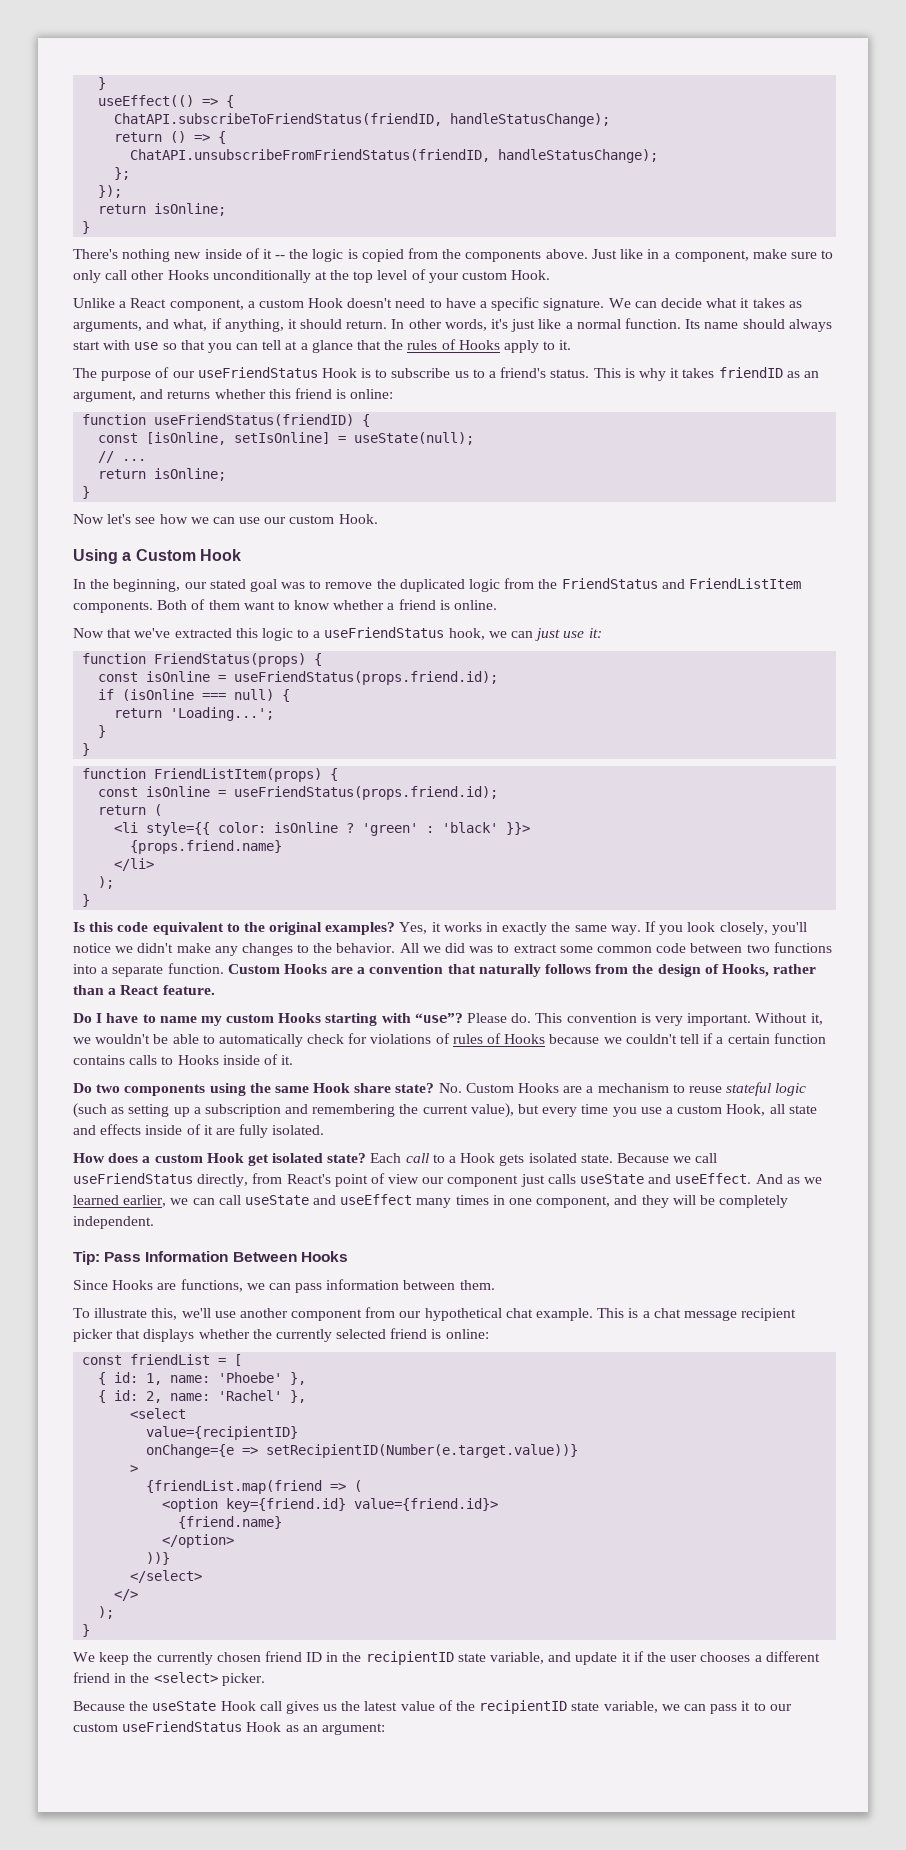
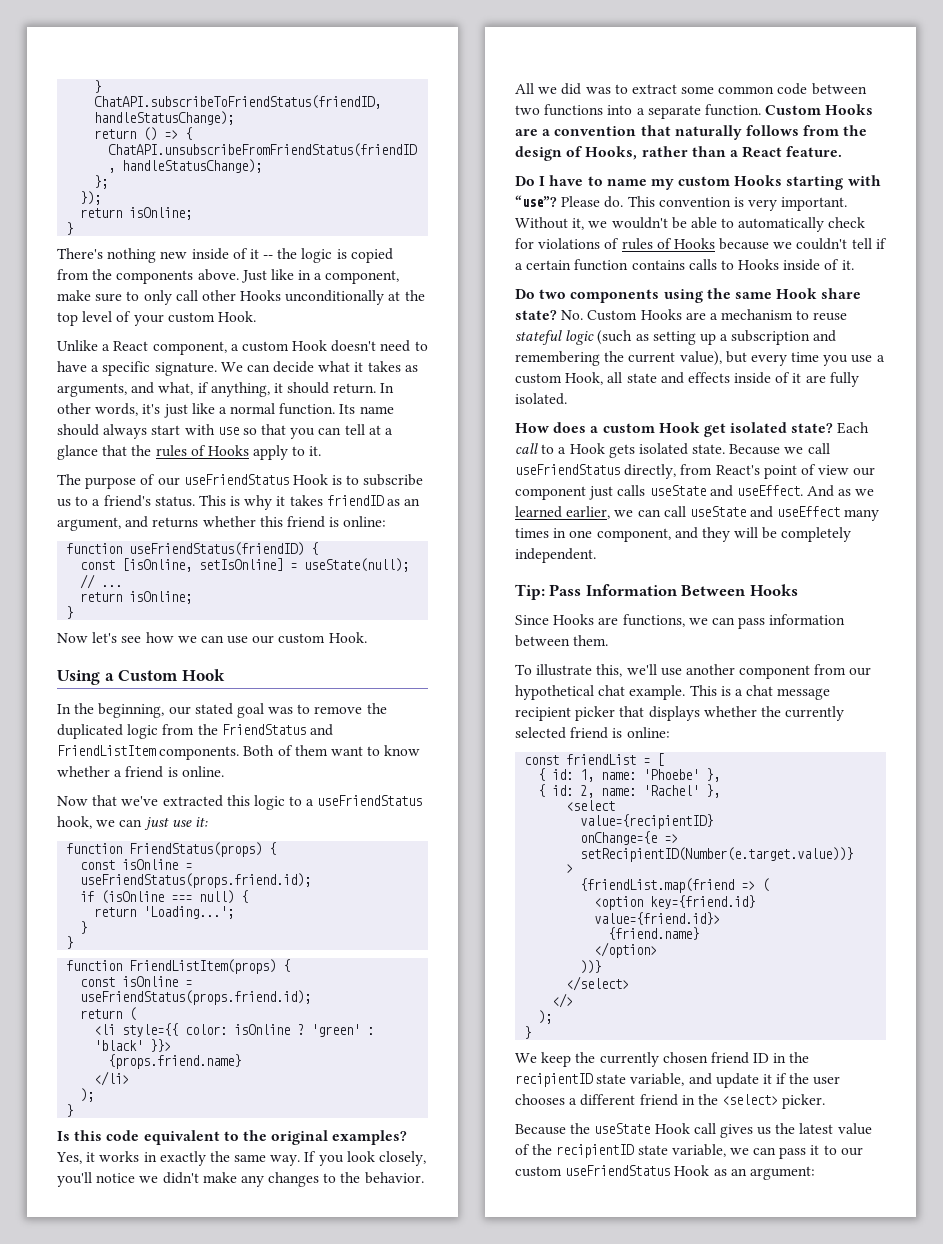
[98,77,107,90] [98,95,235,108] } // useEffect(() => { -> [94,80,102,93] }

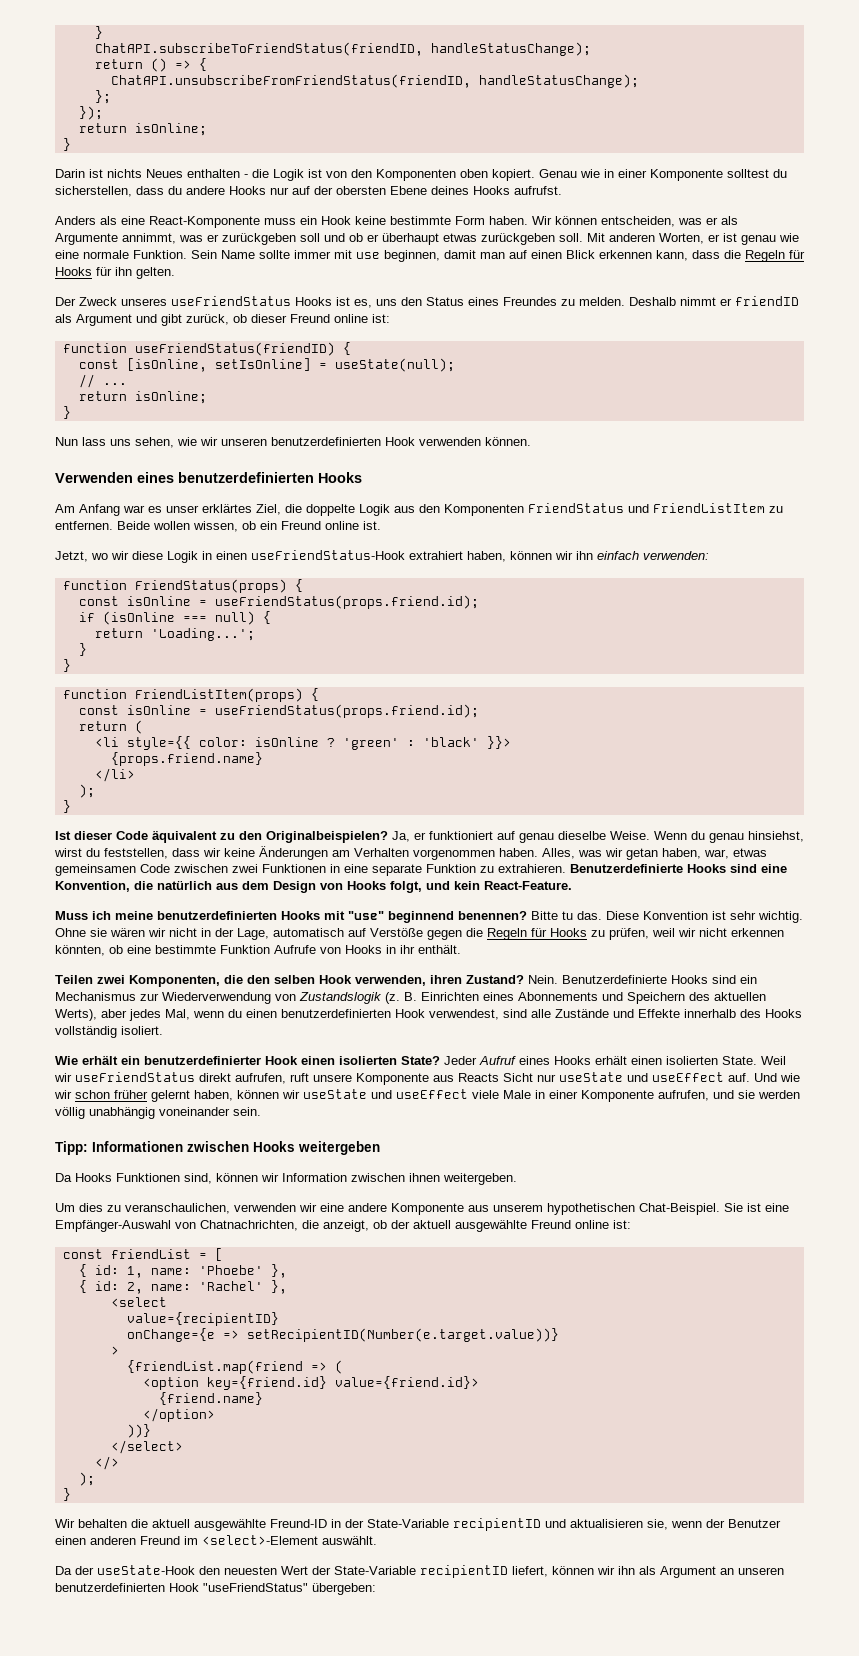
[57,248,393,263] [57,269,400,284] [57,290,425,305] [57,311,256,326] [57,340,428,355] [57,361,418,376] [57,382,395,397] [57,403,394,418] [57,424,394,439] [57,445,322,460] [57,474,424,489] [57,495,421,510] [57,516,387,531] There's nothing new inside of it -- the logic is copied from the components above. Just like in a component, make sure to only call other Hooks unconditionally at the top level of your custom Hook. // Unlike a React component, a custom Hook doesn't need to have a specific signature. We can decide what it takes as arguments, and what, if anything, it should return. In other words, it's just like a normal function. Its name should always start with use so that you can tell at a glance that the rules of Hooks apply to it. // The purpose of our useFriendStatus Hook is to subscribe us to a friend's status. This is why it takes friendID as an argument, and returns whether this friend is online: -> [55,169,787,181] [55,186,562,197] [55,216,738,228] [55,233,799,245] [55,250,805,262] [55,267,175,279] [55,296,799,308] [55,314,390,326] Darin ist nichts Neues enthalten - die Logik ist von den Komponenten oben kopiert. Genau wie in einer Komponente solltest du sicherstellen, dass du andere Hooks nur auf der obersten Ebene deines Hooks aufrufst. // Anders als eine React-Komponente muss ein Hook keine bestimmte Form haben. Wir können entscheiden, was er als Argumente annimmt, was er zurückgeben soll und ob er überhaupt etwas zurückgeben soll. Mit anderen Worten, er ist genau wie eine normale Funktion. Sein Name sollte immer mit use beginnen, damit man auf einen Blick erkennen kann, dass die Regeln für Hooks für ihn gelten. // Der Zweck unseres useFriendStatus Hooks ist es, uns den Status eines Freundes zu melden. Deshalb nimmt er friendID als Argument und gibt zurück, ob dieser Freund online ist:
[57,632,367,644] [57,669,225,685] [57,703,387,718] [57,724,333,739] [57,745,421,760] [57,766,224,778] [57,795,423,810] [57,816,208,830] Now let's see how we can use our custom Hook. // Using a Custom Hook // In the beginning, our stated goal was to remove the duplicated logic from the FriendStatus and FriendListItem components. Both of them want to know whether a friend is online. // Now that we've extracted this logic to a useFriendStatus hook, we can just use it: -> [55,437,531,448] [55,472,362,483] [55,503,783,516] [55,521,381,532] [55,550,709,563] Nun lass uns sehen, wie wir unseren benutzerdefinierten Hook verwenden können. // Verwenden eines benutzerdefinierten Hooks // Am Anfang war es unser erklärtes Ziel, die doppelte Logik aus den Komponenten FriendStatus und FriendListItem zu entfernen. Beide wollen wissen, ob ein Freund online ist. // Jetzt, wo wir diese Logik in einen useFriendStatus-Hook extrahiert haben, können wir ihn einfach verwenden:
[57,1130,408,1145] [56,1151,427,1166] [57,1172,424,1187] [515,83,867,95] [515,104,874,119] [515,125,868,140] [515,146,843,161] [515,175,881,190] [515,195,848,211] [515,217,866,232] [515,238,887,250] [515,259,854,271] [515,288,862,303] [515,309,848,321] [515,330,837,345] [515,351,885,366] [515,372,859,387] [515,393,567,405] [515,422,870,437] [515,443,830,458] [515,464,876,479] [515,485,875,500] [515,506,880,521] [515,527,852,542] [515,548,596,563] [515,584,798,600] [515,614,846,629] [515,635,609,647] [515,664,872,679] [515,685,831,700] [515,706,845,721] [515,727,670,739] Is this code equivalent to the original examples? Yes, it works in exactly the same way. If you look closely, you'll notice we didn't make any changes to the behavior. All we did was to extract some common code between two functions into a separate function. Custom Hooks are a convention that naturally follows from the design of Hooks, rather than a React feature. // Do I have to name my custom Hooks starting with “use”? Please do. This convention is very important. Without it, we wouldn't be able to automatically check for violations of rules of Hooks because we couldn't tell if a certain function contains calls to Hooks inside of it. // Do two components using the same Hook share state? No. Custom Hooks are a mechanism to reuse stateful logic (such as setting up a subscription and remembering the current value), but every time you use a custom Hook, all state and effects inside of it are fully isolated. // How does a custom Hook get isolated state? Each call to a Hook gets isolated state. Because we call useFriendStatus directly, from React's point of view our component just calls useState and useEffect. And as we learned earlier, we can call useState and useEffect many times in one component, and they will be completely independent. // Tip: Pass Information Between Hooks // Since Hooks are functions, we can pass information between them. // To illustrate this, we'll use another component from our hypothetical chat example. This is a chat message recipient picker that displays whether the currently selected friend is online: -> [55,830,804,843] [54,846,767,860] [55,864,787,876] [55,880,572,893] [55,911,803,923] [55,928,784,940] [55,945,461,956] [55,975,757,987] [55,992,766,1004] [55,1009,802,1021] [55,1026,163,1038] [55,1055,786,1065] [54,1072,800,1085] [54,1089,800,1102] [55,1107,261,1119] [55,1141,380,1155] [55,1173,517,1185] [55,1203,789,1215] [55,1220,631,1232] Ist dieser Code äquivalent zu den Originalbeispielen? Ja, er funktioniert auf genau dieselbe Weise. Wenn du genau hinsiehst, wirst du feststellen, dass wir keine Änderungen am Verhalten vorgenommen haben. Alles, was wir getan haben, war, etwas gemeinsamen Code zwischen zwei Funktionen in eine separate Funktion zu extrahieren. Benutzerdefinierte Hooks sind eine Konvention, die natürlich aus dem Design von Hooks folgt, und kein React-Feature. // Muss ich meine benutzerdefinierten Hooks mit "use" beginnend benennen? Bitte tu das. Diese Konvention ist sehr wichtig. Ohne sie wären wir nicht in der Lage, automatisch auf Verstöße gegen die Regeln für Hooks zu prüfen, weil wir nicht erkennen könnten, ob eine bestimmte Funktion Aufrufe von Hooks in ihr enthält. // Teilen zwei Komponenten, die den selben Hook verwenden, ihren Zustand? Nein. Benutzerdefinierte Hooks sind ein Mechanismus zur Wiederverwendung von Zustandslogik (z. B. Einrichten eines Abonnements und Speichern des aktuellen Werts), aber jedes Mal, wenn du einen benutzerdefinierten Hook verwendest, sind alle Zustände und Effekte innerhalb des Hooks vollständig isoliert. // Wie erhält ein benutzerdefinierter Hook einen isolierten State? Jeder Aufruf eines Hooks erhält einen isolierten State. Weil wir useFriendStatus direkt aufrufen, ruft unsere Komponente aus Reacts Sicht nur useState und useEffect auf. Und wie wir schon früher gelernt haben, können wir useState und useEffect viele Male in einer Komponente aufrufen, und sie werden völlig unabhängig voneinander sein. // Tipp: Informationen zwischen Hooks weitergeben // Da Hooks Funktionen sind, können wir Information zwischen ihnen weitergeben. // Um dies zu veranschaulichen, verwenden wir eine andere Komponente aus unserem hypothetischen Chat-Beispiel. Sie ist eine Empfänger-Auswahl von Chatnachrichten, die anzeigt, ob der aktuell ausgewählte Freund online ist:
[515,1052,810,1067] [515,1073,841,1088] [515,1094,826,1109] [515,1123,872,1138] [515,1144,863,1159] [515,1165,815,1180] We keep the currently chosen friend ID in the recipientID state variable, and update it if the user chooses a different friend in the <select> picker. // Because the useState Hook call gives us the latest value of the recipientID state variable, we can pass it to our custom useFriendStatus Hook as an argument: -> [55,1518,781,1531] [55,1535,377,1545] [55,1565,784,1578] [55,1583,376,1595] Wir behalten die aktuell ausgewählte Freund-ID in der State-Variable recipientID und aktualisieren sie, wenn der Benutzer einen anderen Freund im <select>-Element auswählt. // Da der useState-Hook den neuesten Wert der State-Variable recipientID liefert, können wir ihn als Argument an unseren benutzerdefinierten Hook "useFriendStatus" übergeben:

